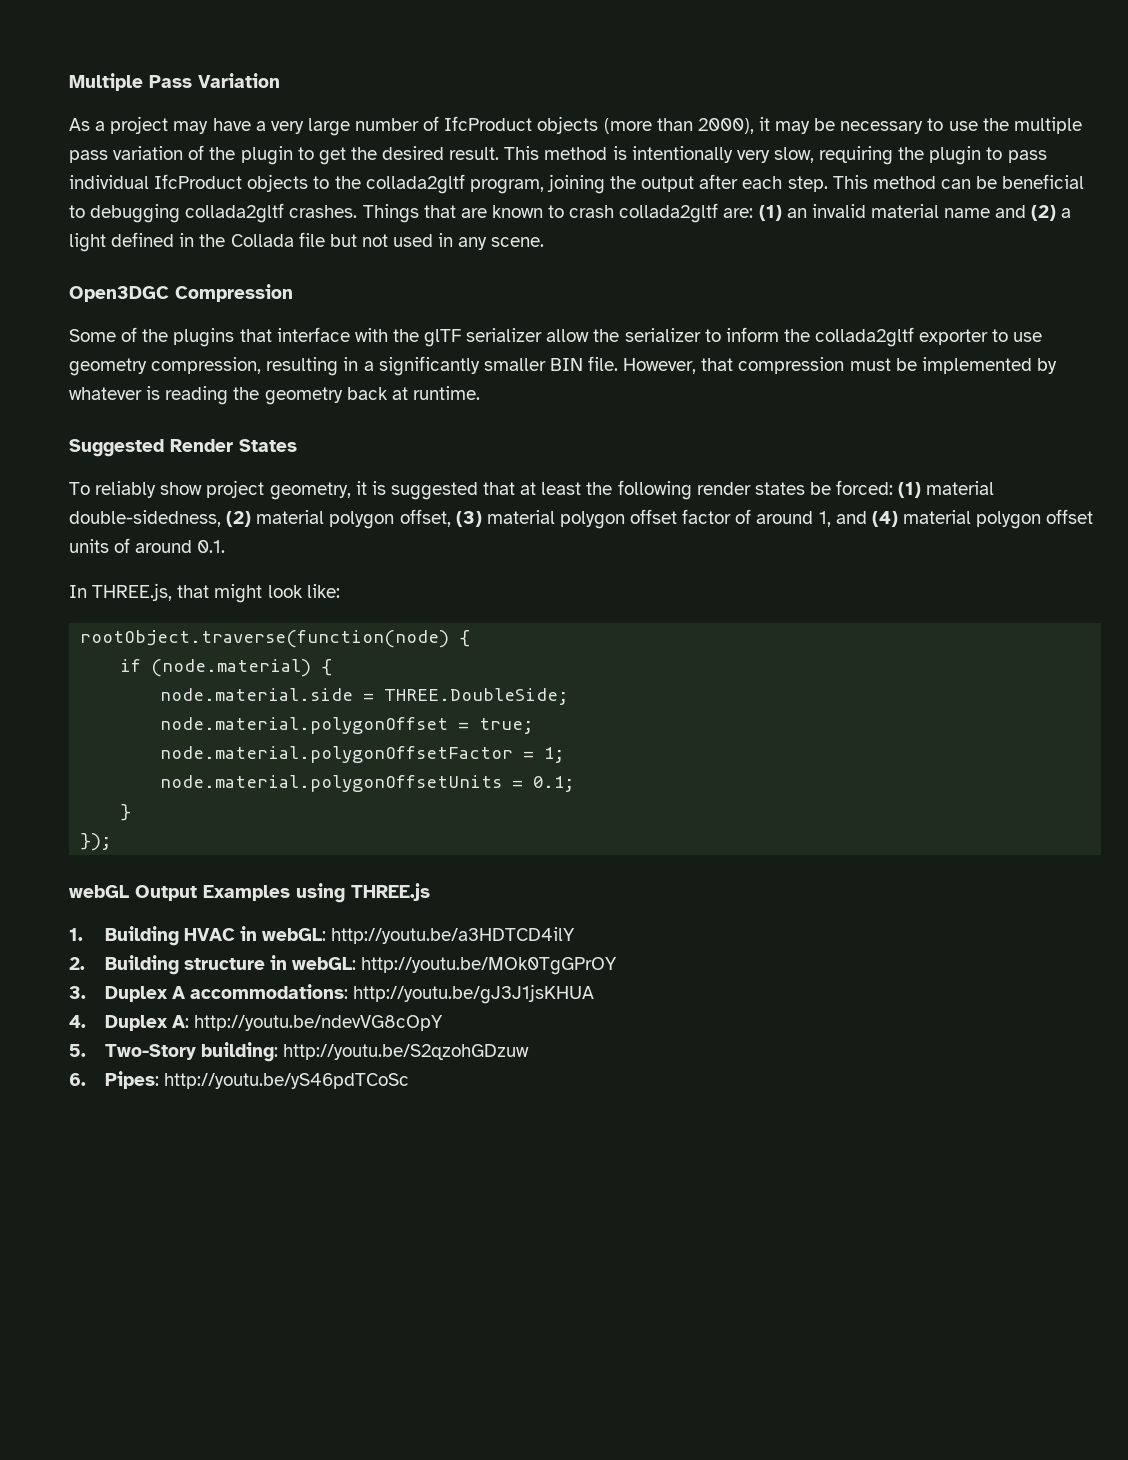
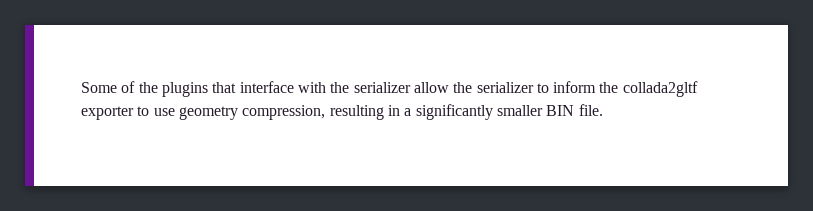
[69,73,280,91] [69,116,1082,136] [69,145,1047,165] [69,174,1085,194] [69,203,1072,223] [69,232,545,252] [69,284,293,302] Multiple Pass Variation // As a project may have a very large number of IfcProduct objects (more than 2000), it may be necessary to use the multiple pass variation of the plugin to get the desired result. This method is intentionally very slow, requiring the plugin to pass individual IfcProduct objects to the collada2gltf program, joining the output after each step. This method can be beneficial to debugging collada2gltf crashes. Things that are known to crash collada2gltf are: (1) an invalid material name and (2) a light defined in the Collada file but not used in any scene. // Open3DGC Compression // -> (81, 87) none
[424,329,462,347] glTF -> (350, 87) none
[623,357,1057,374] [69,386,480,405] [69,439,297,457] [69,480,995,500] [69,509,1094,529] [69,538,226,553] [69,583,340,603] [80,630,471,648] [120,659,333,677] [160,688,569,705] [160,717,534,734] [160,746,565,763] [160,775,575,792] [120,804,132,821] [80,833,112,851] [69,883,430,903] [69,926,576,946] [69,955,618,975] [69,984,594,1004] [69,1015,443,1031] [69,1042,529,1062] [69,1071,409,1089] However, that compression must be implemented by whatever is reading the geometry back at runtime. // Suggested Render States // To reliably show project geometry, it is suggested that at least the following render states be forced: (1) material double-sidedness, (2) material polygon offset, (3) material polygon offset factor of around 1, and (4) material polygon offset units of around 0.1. // In THREE.js, that might look like: // rootObject.traverse(function(node) { // if (node.material) { // node.material.side = THREE.DoubleSide; // node.material.polygonOffset = true; // node.material.polygonOffsetFactor = 1; // node.material.polygonOffsetUnits = 0.1; // } // }); // webGL Output Examples using THREE.js // 1. Building HVAC in webGL: http://youtu.be/a3HDTCD4ilY // 2. Building structure in webGL: http://youtu.be/MOk0TgGPrOY // 3. Duplex A accommodations: http://youtu.be/gJ3J1jsKHUA // 4. Duplex A: http://youtu.be/ndevVG8cOpY // 5. Two-Story building: http://youtu.be/S2qzohGDzuw // 6. Pipes: http://youtu.be/yS46pdTCoSc -> (603, 110) none

